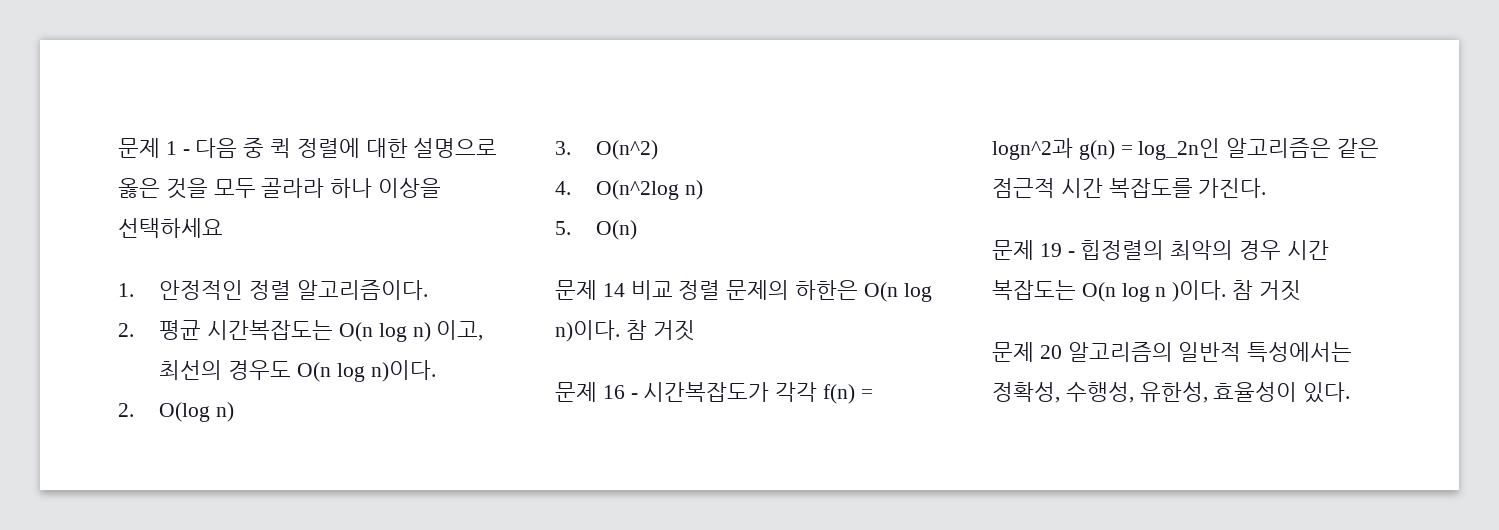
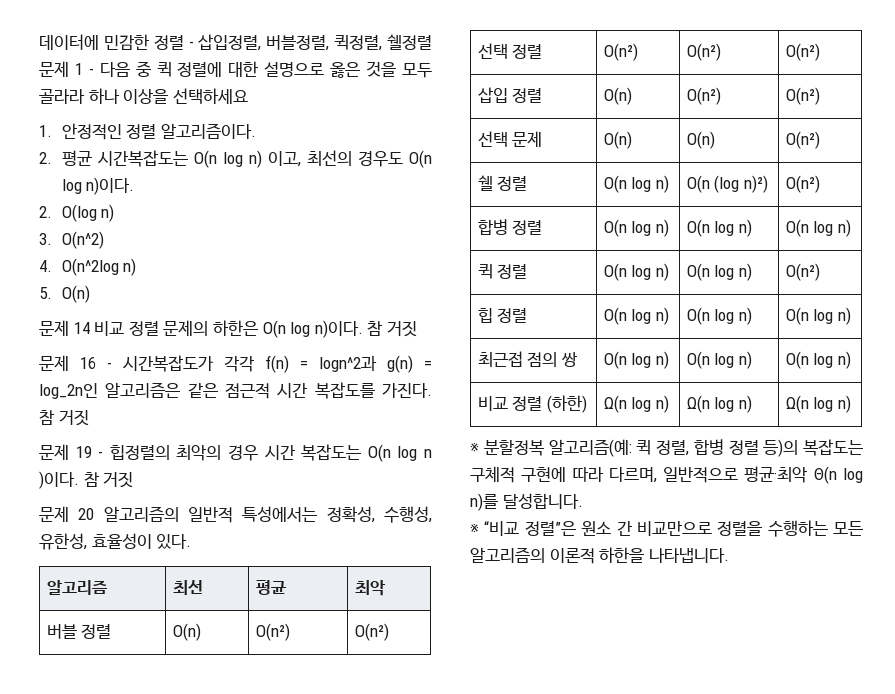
(118, 148) none -> [39,34,432,51] 데이터에 민감한 정렬 - 삽입정렬, 버블정렬, 퀵정렬, 쉘정렬
(1267, 188) none -> [39,410,89,426] 참 거짓
(1351, 392) none -> [46,580,108,595] [172,580,203,595] [255,580,287,595] [354,580,386,596] [46,624,112,639] [172,623,201,641] [255,623,290,641] [354,623,389,641] [477,43,543,59] [603,43,638,61] [686,43,721,61] [785,43,820,61] [477,87,543,103] [603,87,632,105] [686,87,721,105] [785,87,820,105] [477,131,543,147] [603,131,632,149] [686,131,715,149] [785,131,820,149] [477,175,528,191] [603,175,670,193] [686,175,769,193] [785,175,820,193] [477,219,543,235] [603,219,670,237] [686,219,753,237] [785,219,852,237] [477,264,528,279] [603,263,670,281] [686,263,753,281] [785,263,820,281] [477,308,528,323] [603,307,670,325] [686,307,753,325] [785,307,852,325] [477,351,578,367] [603,351,670,369] [686,351,753,369] [785,351,852,369] [477,395,588,413] [603,395,670,413] [686,395,753,413] [785,395,852,413] [470,439,863,457] [470,466,863,484] [470,493,583,511] [470,520,863,537] [470,547,729,564] // 알고리즘 | 최선 | 평균 | 최악 // 버블 정렬 | O(n) | O(n²) | O(n²) // 선택 정렬 | O(n²) | O(n²) | O(n²) // 삽입 정렬 | O(n) | O(n²) | O(n²) // 선택 문제 | O(n) | O(n) | O(n²) // 쉘 정렬 | O(n log n) | O(n (log n)²) | O(n²) // 합병 정렬 | O(n log n) | O(n log n) | O(n log n) // 퀵 정렬 | O(n log n) | O(n log n) | O(n²) // 힙 정렬 | O(n log n) | O(n log n) | O(n log n) // 최근접 점의 쌍 | O(n log n) | O(n log n) | O(n log n) // 비교 정렬 (하한) | Ω(n log n) | Ω(n log n) | Ω(n log n) // ※ 분할정복 알고리즘(예: 퀵 정렬, 합병 정렬 등)의 복잡도는 구체적 구현에 따라 다르며, 일반적으로 평균·최악 Θ(n log n)를 달성합니다. // ※ “비교 정렬”은 원소 간 비교만으로 정렬을 수행하는 모든 알고리즘의 이론적 하한을 나타냅니다.

